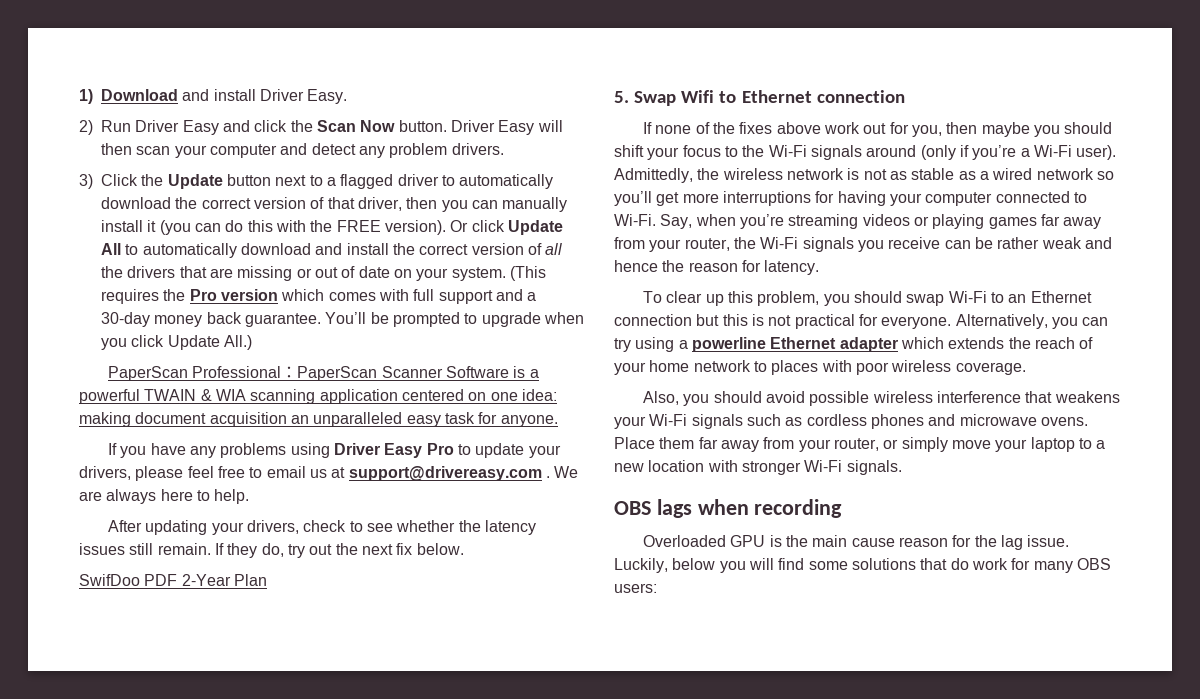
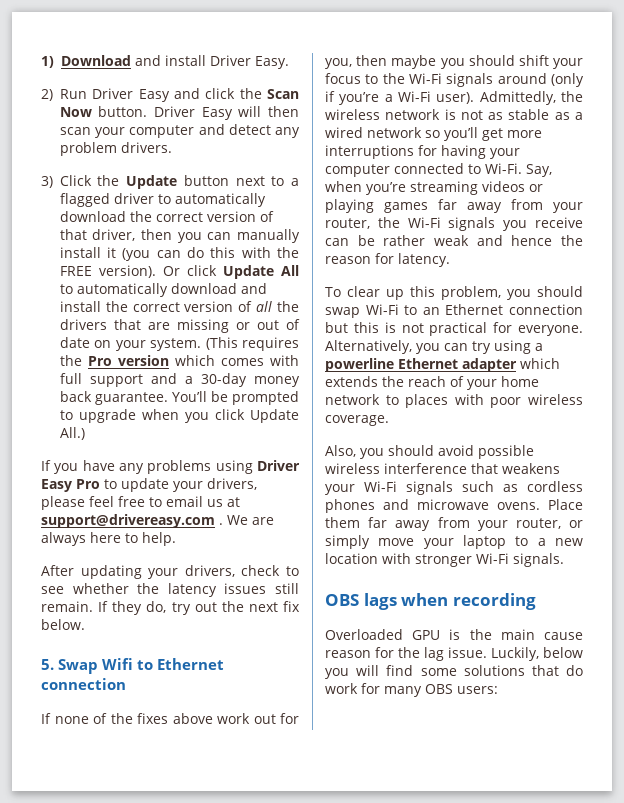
[108,366,539,381] [79,389,557,404] [79,412,558,427] // PaperScan Professional：PaperScan Scanner Software is a powerful TWAIN & WIA scanning application centered on one idea: making document acquisition an unparalleled easy task for anyone. -> (85, 433) none
[79,574,267,586] // SwifDoo PDF 2-Year Plan -> (85, 624) none

